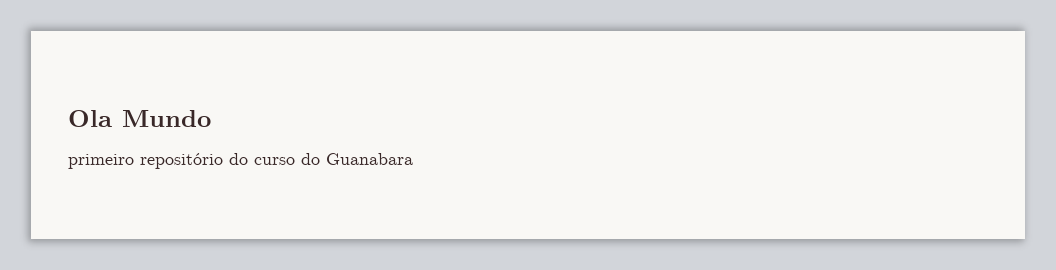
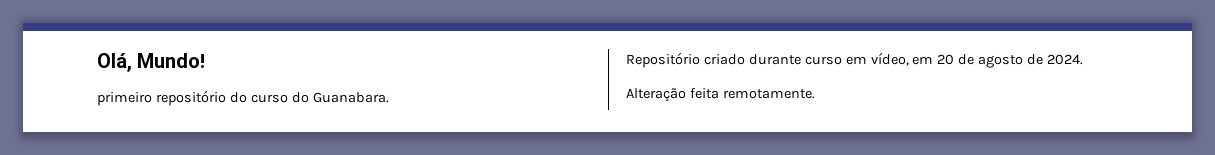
[68,110,211,127] Ola Mundo -> [97,53,206,72] Olá, Mundo!
[326,153,413,165] Guanabara -> [312,92,389,103] [626,52,1084,68] [626,88,815,102] Guanabara. // Repositório criado durante curso em vídeo, em 20 de agosto de 2024. // Alteração feita remotamente.

